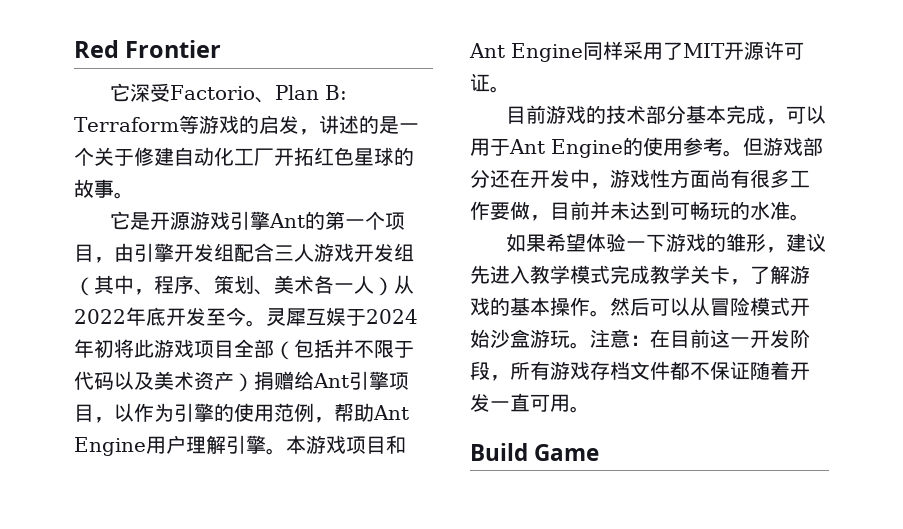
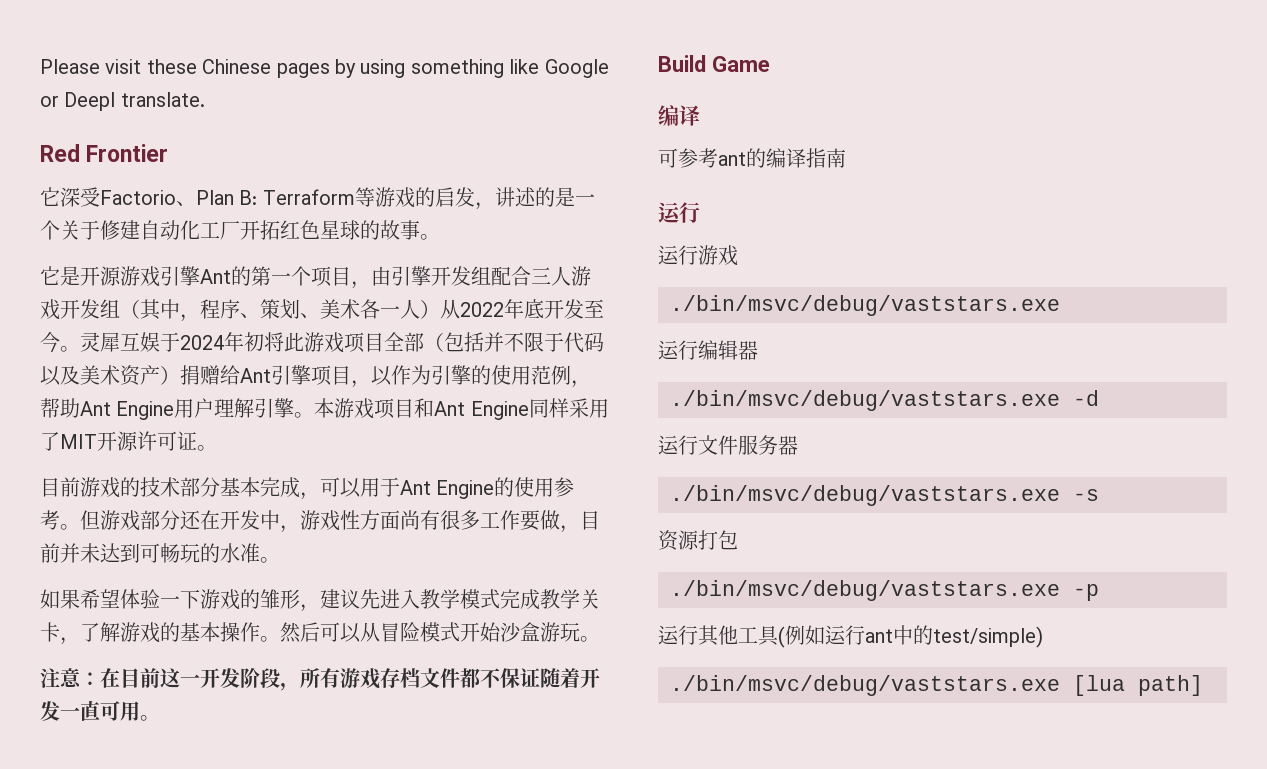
(74, 49) none -> [40,59,609,78] [40,92,205,111] Please visit these Chinese pages by using something like Google or Deepl translate. //
(590, 345) none -> (600, 639) //
(600, 452) none -> [658,105,700,126] [658,148,846,168] [658,202,700,223] [658,245,738,266] [670,295,1060,316] [658,340,758,360] [670,390,1099,411] [658,435,798,455] [670,485,1099,506] [658,530,738,551] [670,580,1099,601] [658,625,1043,648] [670,675,1203,696] // 编译 // 可参考ant的编译指南 // 运行 // 运行游戏 // ./bin/msvc/debug/vaststars.exe // 运行编辑器 // ./bin/msvc/debug/vaststars.exe -d // 运行文件服务器 // ./bin/msvc/debug/vaststars.exe -s // 资源打包 // ./bin/msvc/debug/vaststars.exe -p // 运行其他工具(例如运行ant中的test/simple) // ./bin/msvc/debug/vaststars.exe [lua path]

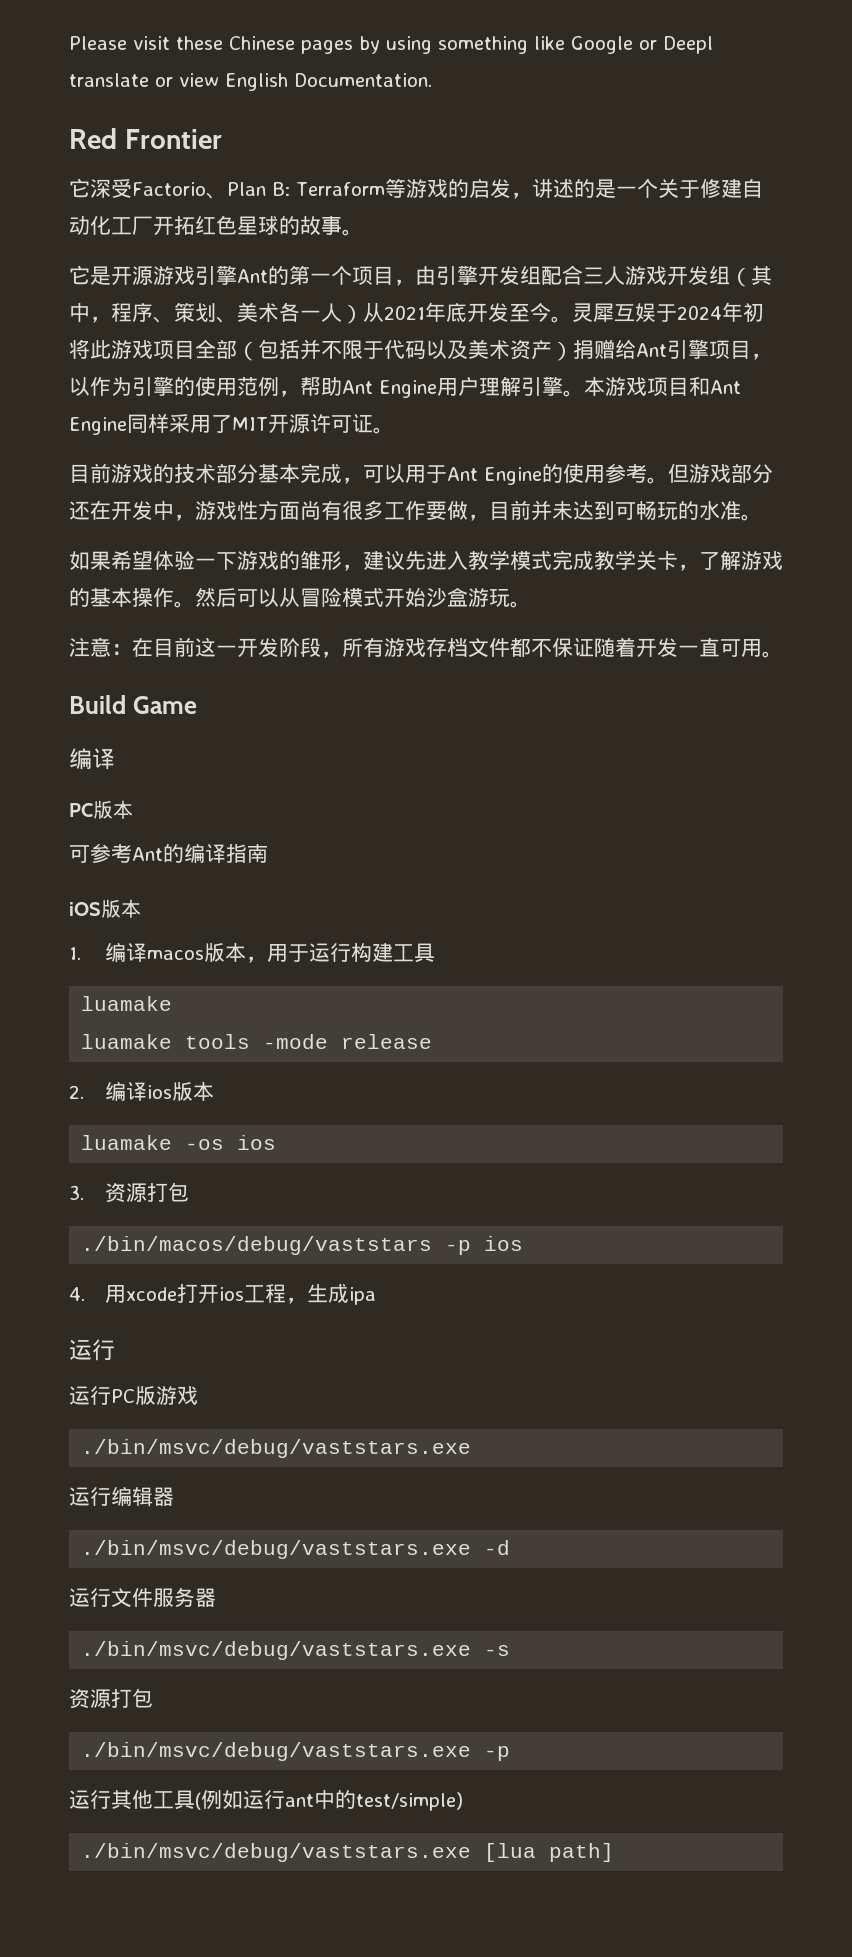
[120,92,205,107] translate. -> [69,73,432,91] translate or view English Documentation.
[460,302,504,317] 2022 -> [384,305,425,320] 2021
(700, 115) none -> [69,800,133,819] // PC版本
[718,152,746,166] ant -> [132,847,163,861] Ant
(846, 158) none -> [69,899,141,918] [69,942,436,963] [81,996,173,1011] [81,1034,433,1049] [69,1081,215,1101] [81,1135,277,1150] [69,1182,190,1203] [81,1236,524,1255] [69,1284,377,1305] // iOS版本 // 1.编译macos版本，用于运行构建工具 // luamake // luamake tools -mode release // 2.编译ios版本 // luamake -os ios // 3.资源打包 // ./bin/macos/debug/vaststars -p ios // 4.用xcode打开ios工程，生成ipa
(698, 255) none -> [111,1386,156,1405] PC版

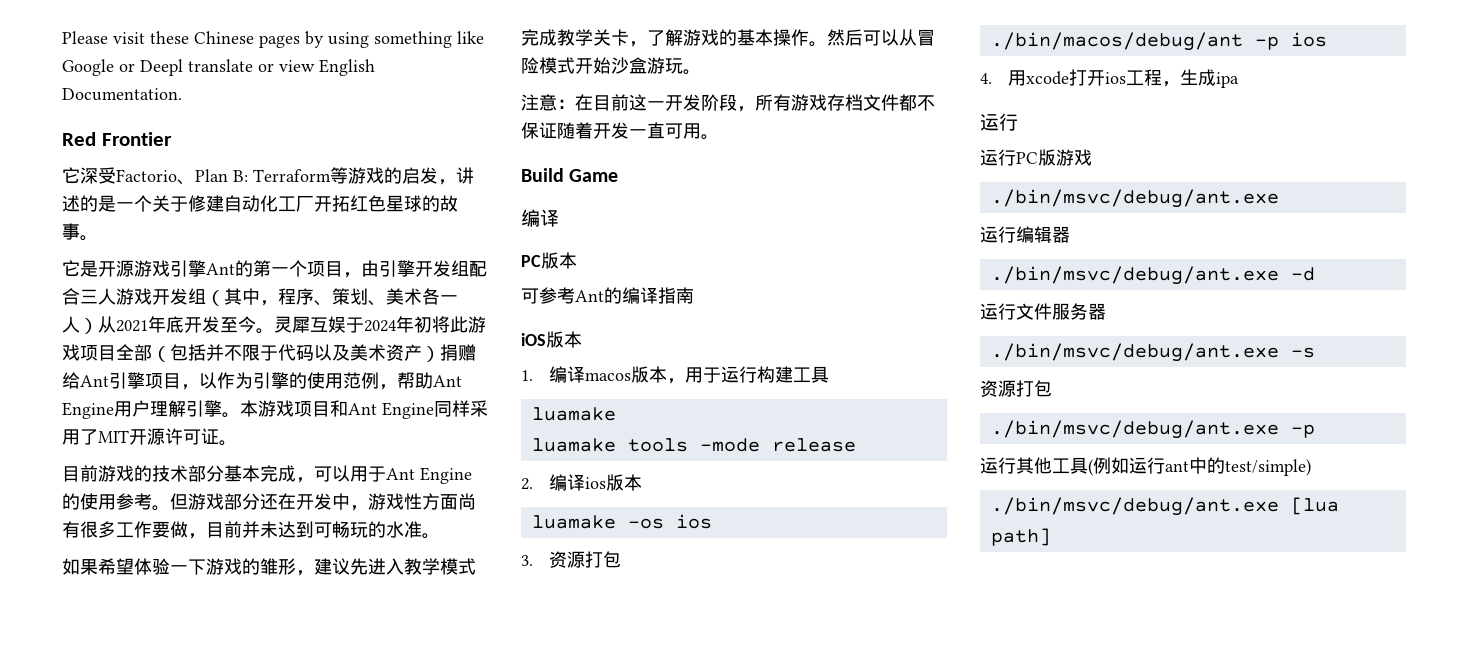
[81,1236,433,1255] ./bin/macos/debug/vaststars -> [990,32,1243,51] ./bin/macos/debug/ant
[81,1439,472,1458] ./bin/msvc/debug/vaststars.exe -> [990,189,1279,208] ./bin/msvc/debug/ant.exe
[81,1540,472,1559] ./bin/msvc/debug/vaststars.exe -> [990,266,1279,285] ./bin/msvc/debug/ant.exe
[81,1641,472,1660] ./bin/msvc/debug/vaststars.exe -> [990,343,1279,362] ./bin/msvc/debug/ant.exe
[81,1742,472,1761] ./bin/msvc/debug/vaststars.exe -> [990,420,1279,439] ./bin/msvc/debug/ant.exe
[81,1843,472,1862] ./bin/msvc/debug/vaststars.exe -> [990,497,1279,516] ./bin/msvc/debug/ant.exe

